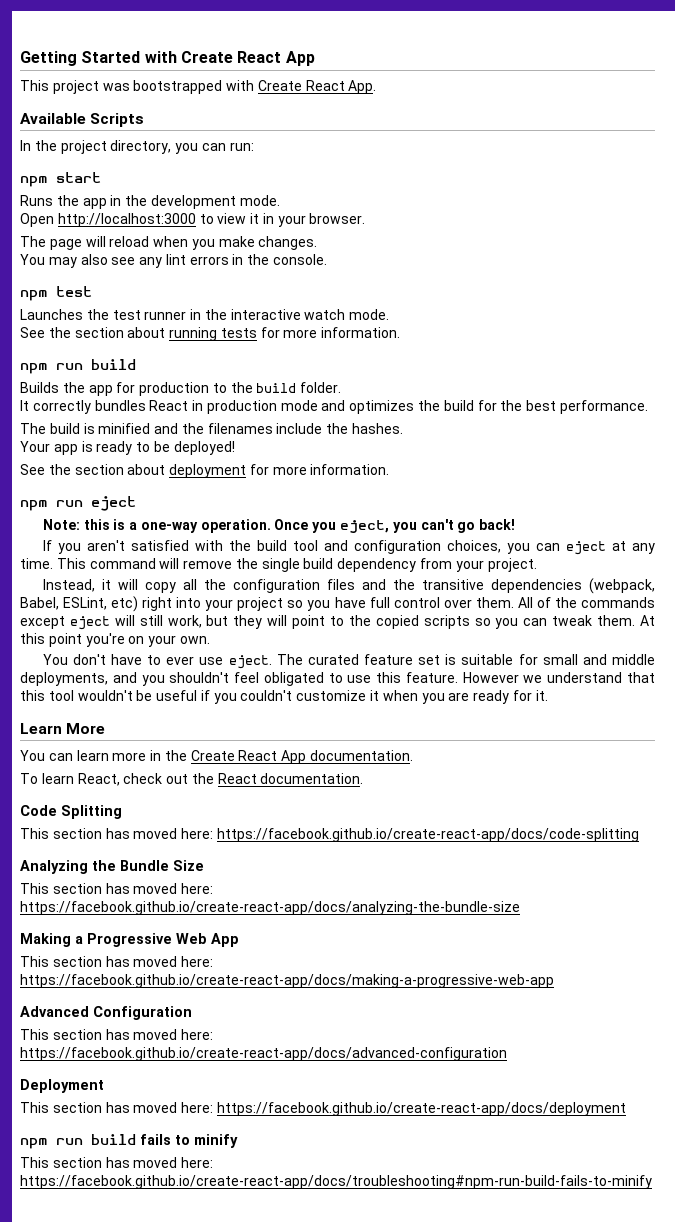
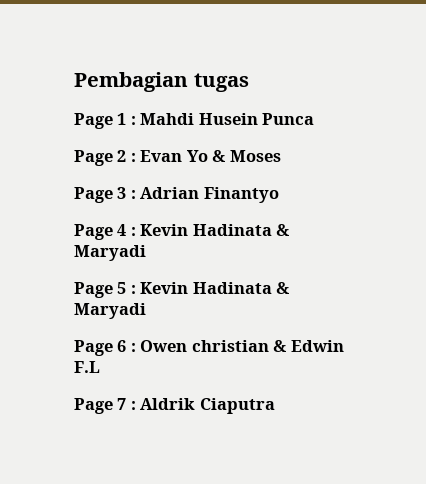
[20,51,315,66] [20,80,377,94] [20,113,145,127] [20,140,254,154] [20,172,101,187] [20,195,280,209] [20,213,366,227] [20,236,318,250] [20,254,328,268] [20,286,92,301] [20,309,390,320] [20,327,401,341] [20,359,136,374] [20,382,342,396] [20,400,648,414] [20,423,404,434] [20,441,235,455] [20,464,390,478] [20,496,136,511] [42,519,516,533] [42,540,656,555] [20,558,537,572] [42,578,655,594] [20,596,655,612] [20,615,656,630] [20,633,210,647] [42,654,655,669] [20,672,655,686] [20,690,548,704] [20,723,106,734] [20,750,414,764] [20,773,364,786] [20,805,122,819] [20,828,639,842] [20,860,204,874] [20,883,214,894] [20,901,520,915] [20,933,239,947] [20,956,214,967] [20,974,554,988] [20,1006,192,1020] [20,1029,214,1040] [20,1047,507,1061] [20,1079,104,1093] [20,1102,626,1116] [20,1134,238,1149] [20,1157,214,1168] [20,1175,652,1189] Getting Started with Create React App // This project was bootstrapped with Create React App. // Available Scripts // In the project directory, you can run: // npm start // Runs the app in the development mode. // Open http://localhost:3000 to view it in your browser. // The page will reload when you make changes. // You may also see any lint errors in the console. // npm test // Launches the test runner in the interactive watch mode. // See the section about running tests for more information. // npm run build // Builds the app for production to the build folder. // It correctly bundles React in production mode and optimizes the build for the best performance. // The build is minified and the filenames include the hashes. // Your app is ready to be deployed! // See the section about deployment for more information. // npm run eject // Note: this is a one-way operation. Once you eject, you can't go back! // If you aren't satisfied with the build tool and configuration choices, you can eject at any time. This command will remove the single build dependency from your project. // Instead, it will copy all the configuration files and the transitive dependencies (webpack, Babel, ESLint, etc) right into your project so you have full control over them. All of the commands except eject will still work, but they will point to the copied scripts so you can tweak them. At this point you're on your own. // You don't have to ever use eject. The curated feature set is suitable for small and middle deployments, and you shouldn't feel obligated to use this feature. However we understand that this tool wouldn't be useful if you couldn't customize it when you are ready for it. // Learn More // You can learn more in the Create React App documentation. // To learn React, check out the React documentation. // Code Splitting // This section has moved here: https://facebook.github.io/create-react-app/docs/code-splitting // Analyzing the Bundle Size // This section has moved here: https://facebook.github.io/create-react-app/docs/analyzing-the-bundle-size // Making a Progressive Web App // This section has moved here: https://facebook.github.io/create-react-app/docs/making-a-progressive-web-app // Advanced Configuration // This section has moved here: https://facebook.github.io/create-react-app/docs/advanced-configuration // Deployment // This section has moved here: https://facebook.github.io/create-react-app/docs/deployment // npm run build fails to minify // This section has moved here: https://facebook.github.io/create-react-app/docs/troubleshooting#npm-run-build-fails-to-minify -> [74,72,249,92] [74,113,315,129] [74,150,281,166] [74,187,279,203] [74,224,290,240] [74,245,146,261] [74,282,290,298] [74,303,146,319] [74,340,344,356] [74,361,100,373] [74,398,275,414] Pembagian tugas // Page 1 : Mahdi Husein Punca // Page 2 : Evan Yo & Moses // Page 3 : Adrian Finantyo // Page 4 : Kevin Hadinata & Maryadi // Page 5 : Kevin Hadinata & Maryadi // Page 6 : Owen christian & Edwin F.L // Page 7 : Aldrik Ciaputra

